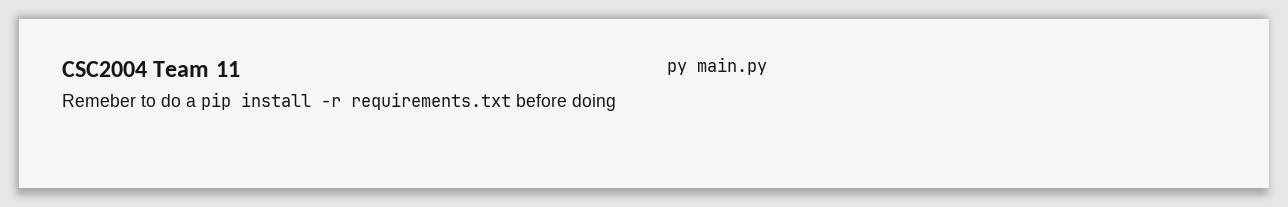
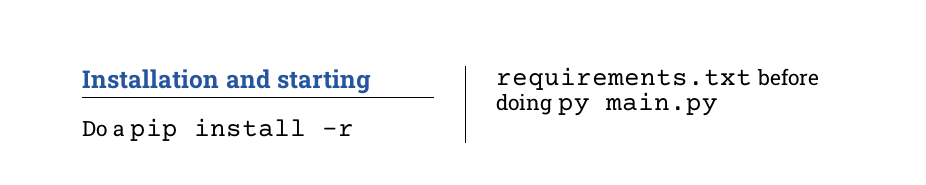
[62,61,240,77] [62,94,181,107] CSC2004 Team 11 // Remeber to do -> [82,69,372,94] [82,121,107,137] Installation and starting // Do

